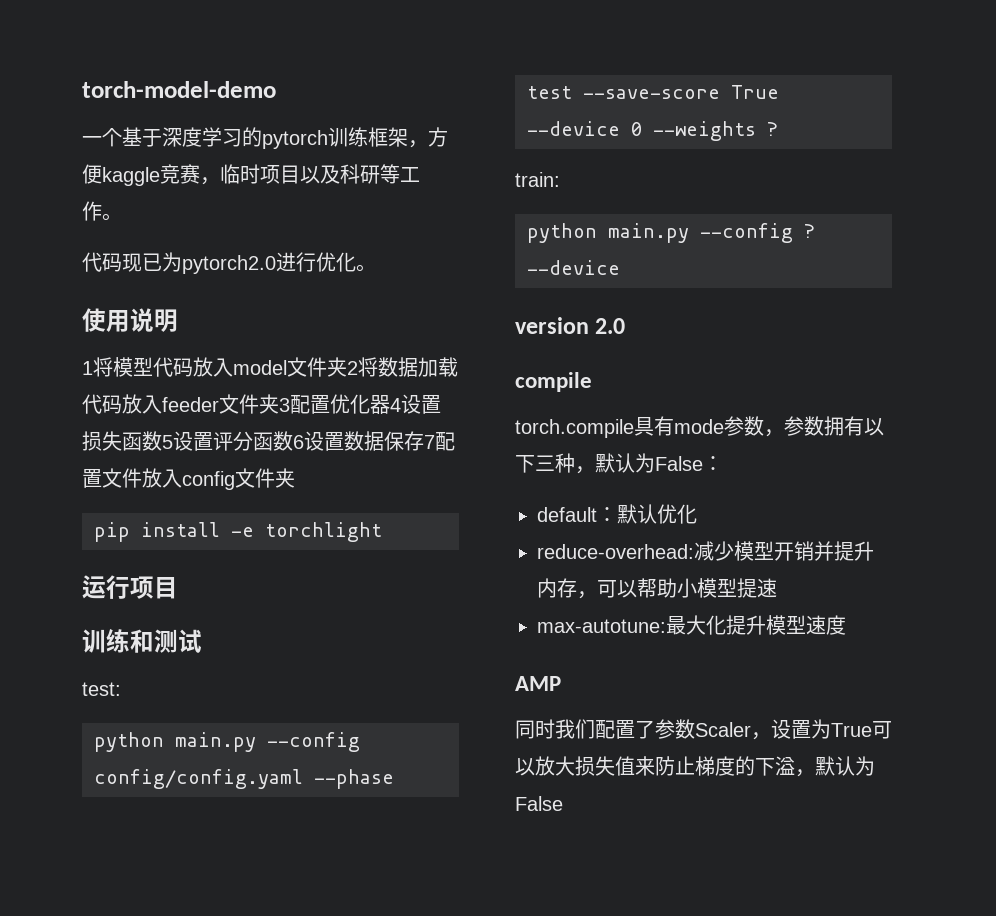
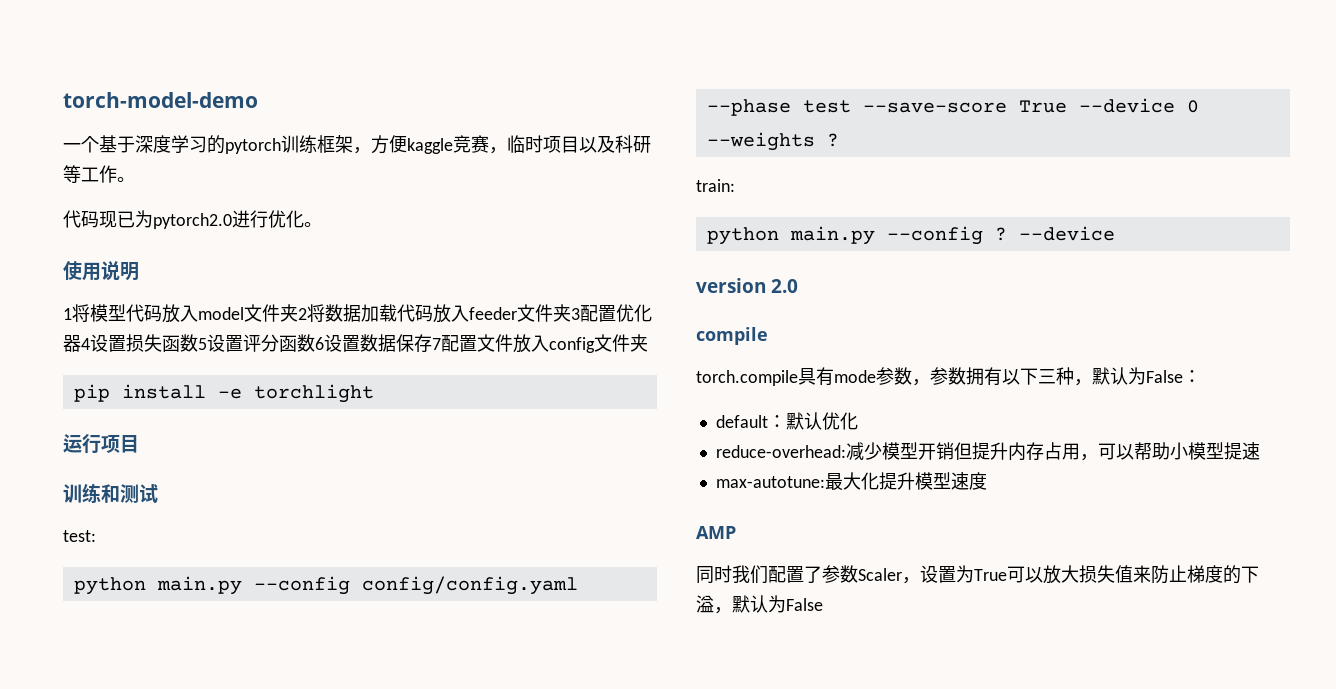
[814,541,834,561] 并 -> [953,442,972,460] 但
(577, 588) none -> [1043,442,1080,460] 占用

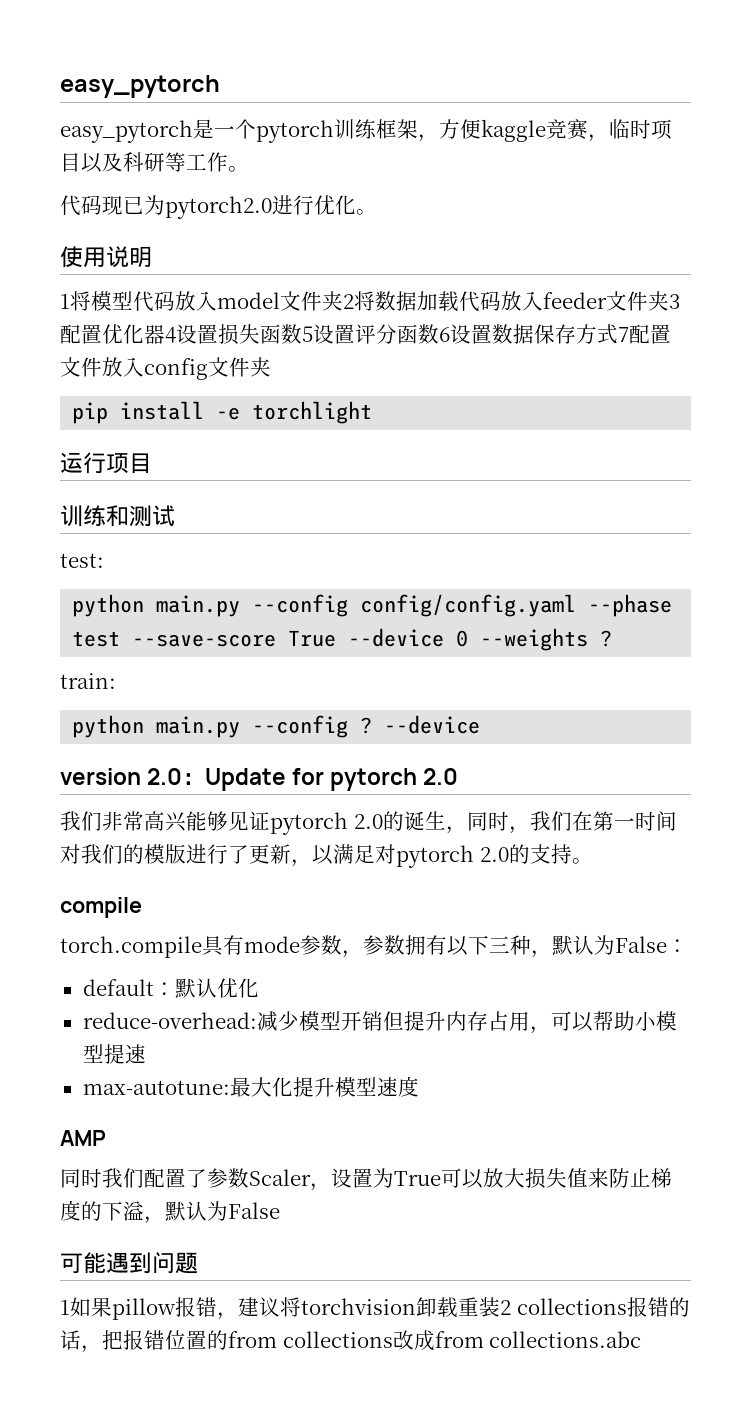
[63,92,258,108] [63,135,225,154] torch-model-demo // 一个基于深度学习的 -> [60,75,220,98] [60,119,256,143] easy_pytorch // easy_pytorch是一个
(432, 343) none -> [576,324,618,344] 方式
(799, 286) none -> [182,768,459,791] [60,811,677,835] [60,844,593,868] ：Update for pytorch 2.0 // 我们非常高兴能够见证pytorch 2.0的诞生，同时，我们在第一时间对我们的模版进行了更新，以满足对pytorch 2.0的支持。
(823, 604) none -> [60,1252,198,1274] [60,1297,690,1320] [60,1330,642,1353] // 可能遇到问题 // 1如果pillow报错，建议将torchvision卸载重装2 collections报错的话，把报错位置的from collections改成from collections.abc

